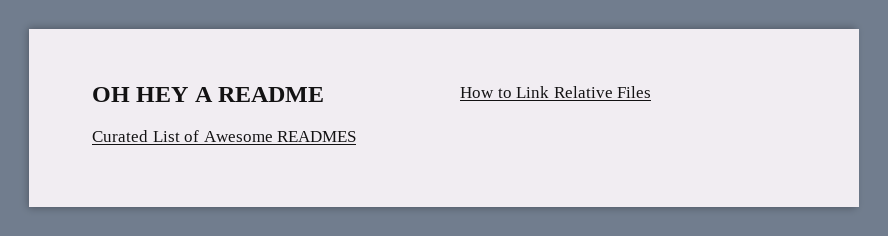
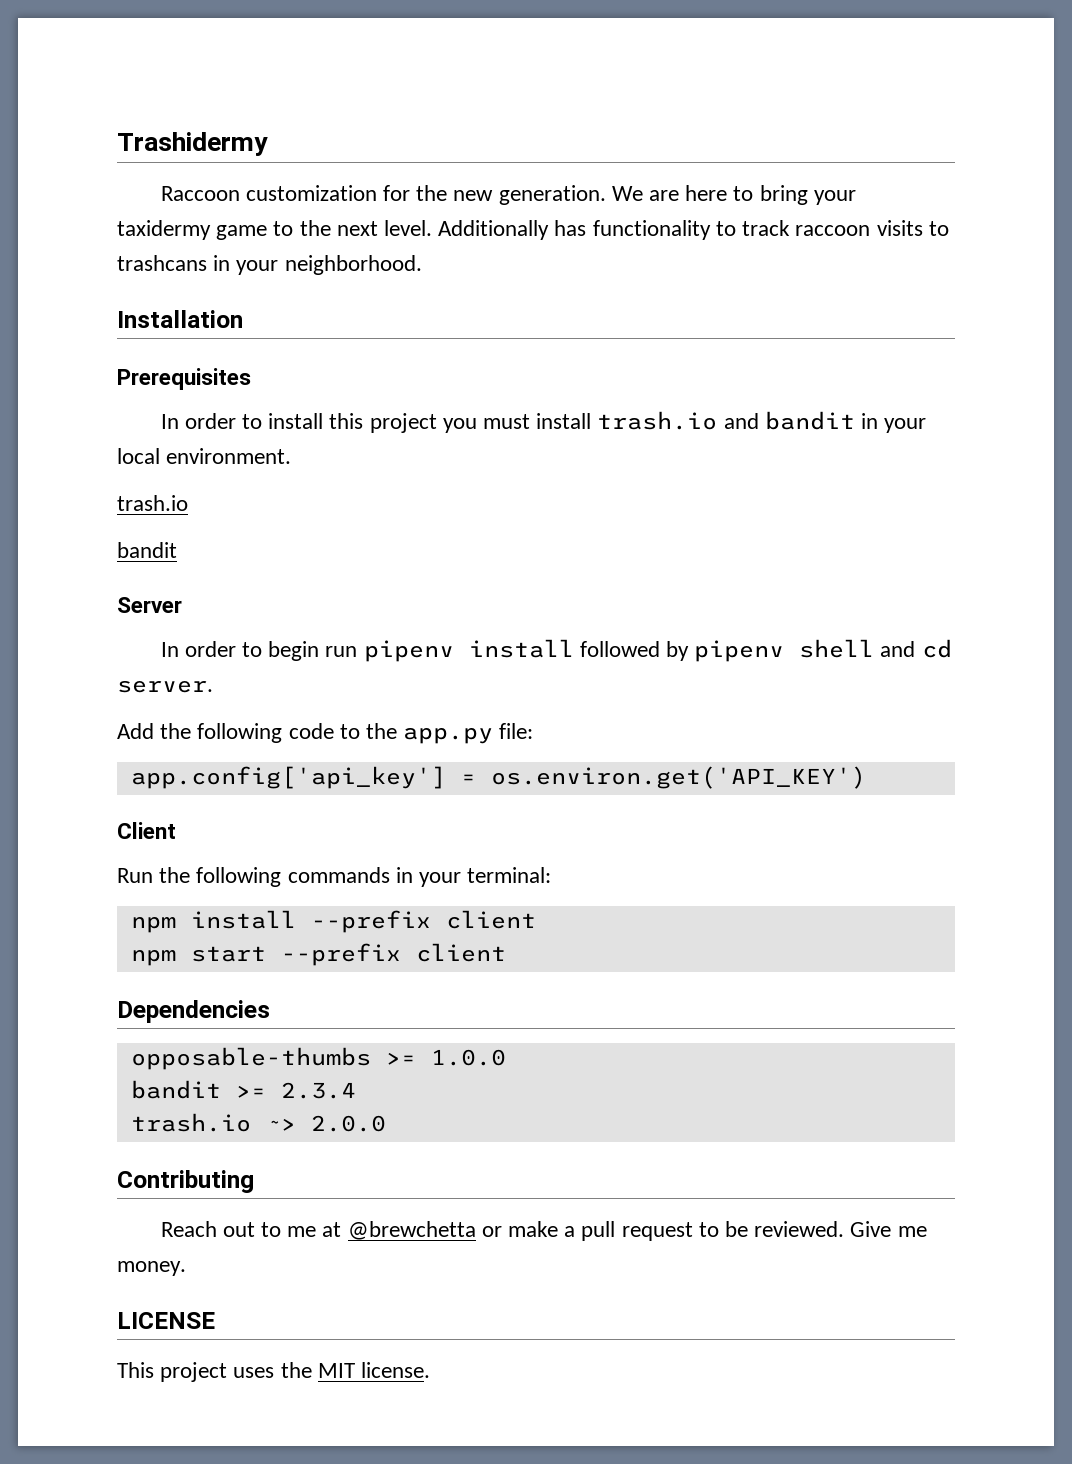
[92,87,325,102] [92,130,357,142] [460,86,652,98] OH HEY A README // Curated List of Awesome READMES // How to Link Relative Files -> [117,132,268,156] [160,185,856,205] [117,220,949,240] [117,255,422,275] [117,310,243,328] [117,368,251,390] [160,411,927,433] [117,448,292,464] [117,495,188,511] [117,542,177,558] [117,597,182,613] [160,639,952,662] [117,680,213,693] [117,723,534,744] [130,766,866,789] [117,822,176,839] [117,867,552,887] [130,910,536,933] [130,943,506,966] [117,1000,270,1023] [130,1047,506,1070] [130,1080,356,1099] [130,1113,386,1132] [117,1170,254,1193] [160,1221,927,1241] [117,1261,186,1276] [117,1312,215,1329] [117,1362,431,1382] Trashidermy // Raccoon customization for the new generation. We are here to bring your taxidermy game to the next level. Additionally has functionality to track raccoon visits to trashcans in your neighborhood. // Installation // Prerequisites // In order to install this project you must install trash.io and bandit in your local environment. // trash.io // bandit // Server // In order to begin run pipenv install followed by pipenv shell and cd server. // Add the following code to the app.py file: // app.config['api_key'] = os.environ.get('API_KEY') // Client // Run the following commands in your terminal: // npm install --prefix client // npm start --prefix client // Dependencies // opposable-thumbs >= 1.0.0 // bandit >= 2.3.4 // trash.io ~> 2.0.0 // Contributing // Reach out to me at @brewchetta or make a pull request to be reviewed. Give me money. // LICENSE // This project uses the MIT license.

